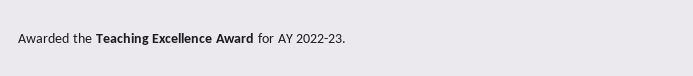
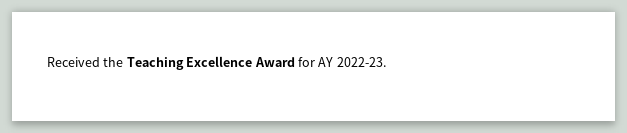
[18,33,69,43] Awarded -> [47,57,100,67] Received

